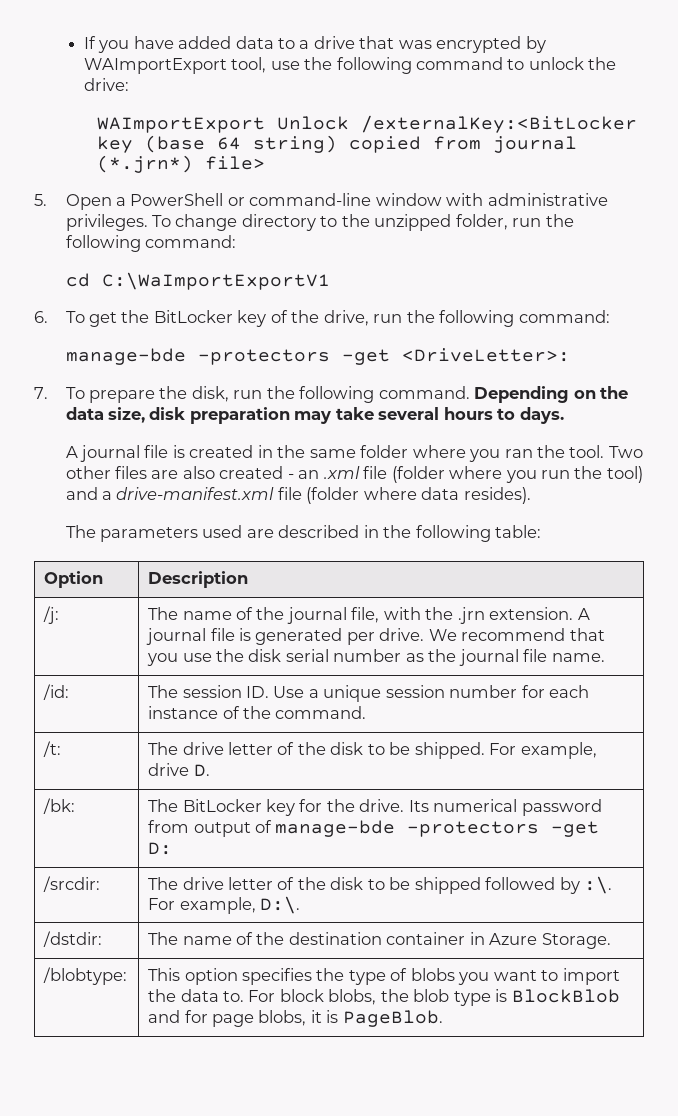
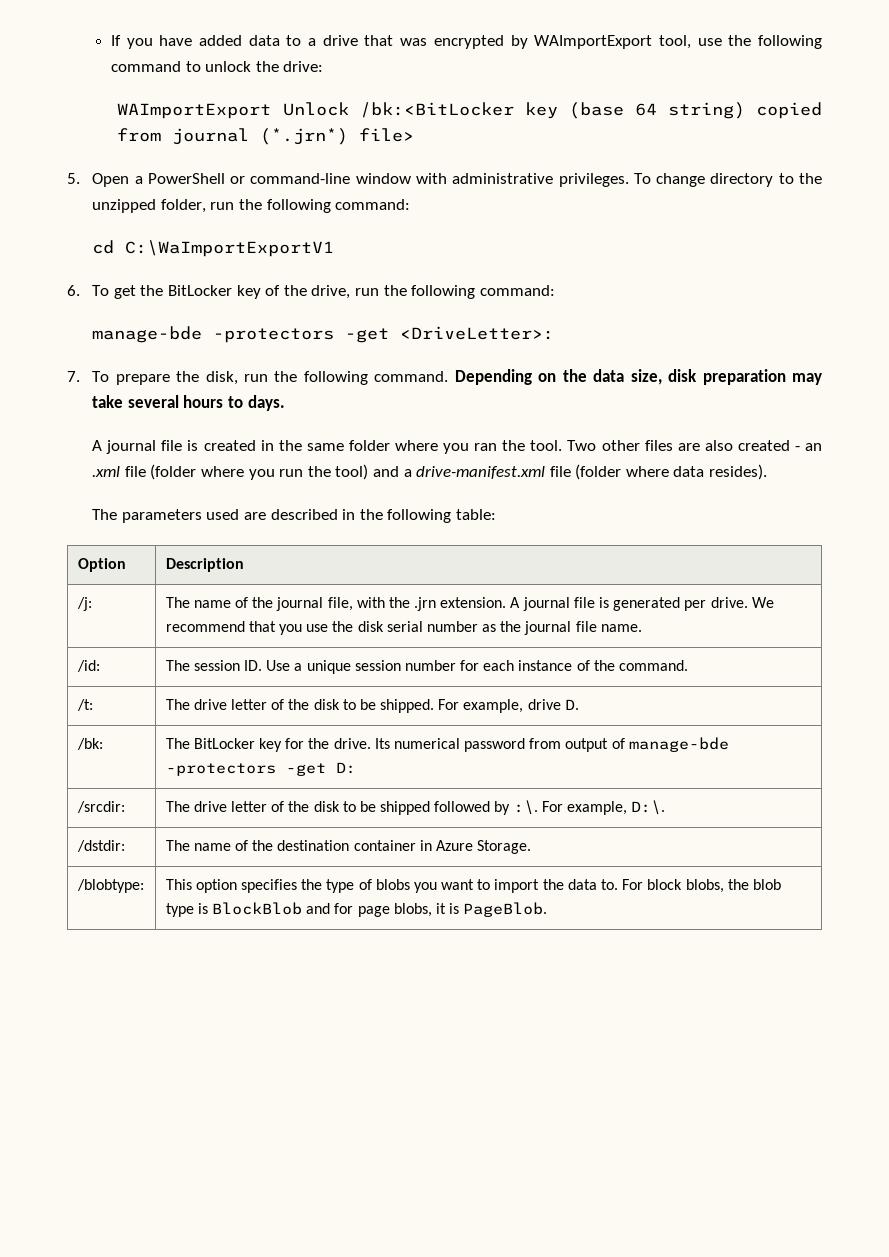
[361,115,638,133] /externalKey:<BitLocker -> [359,102,514,118] /bk:<BitLocker

